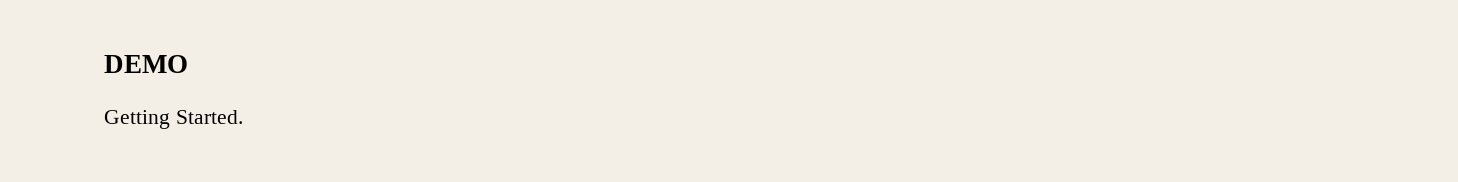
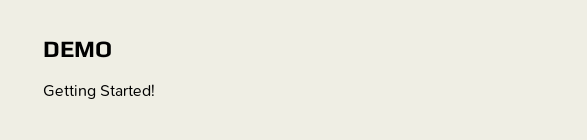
[175,110,243,124] Started. -> [100,84,156,96] Started!

